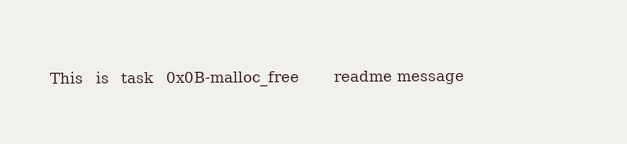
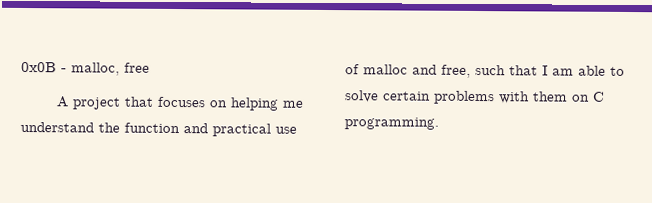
[49,70,465,87] This is task 0x0B-malloc_free readme message -> [21,61,150,76] [56,96,305,111] [20,121,297,137] [345,64,625,78] [344,90,605,105] [344,117,439,130] 0x0B - malloc, free // A project that focuses on helping me understand the function and practical use of malloc and free, such that I am able to solve certain problems with them on C programming.

